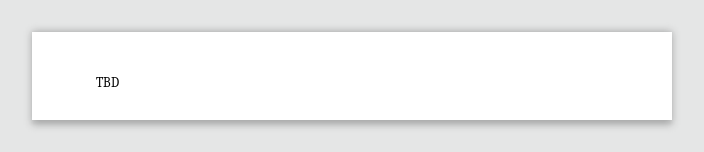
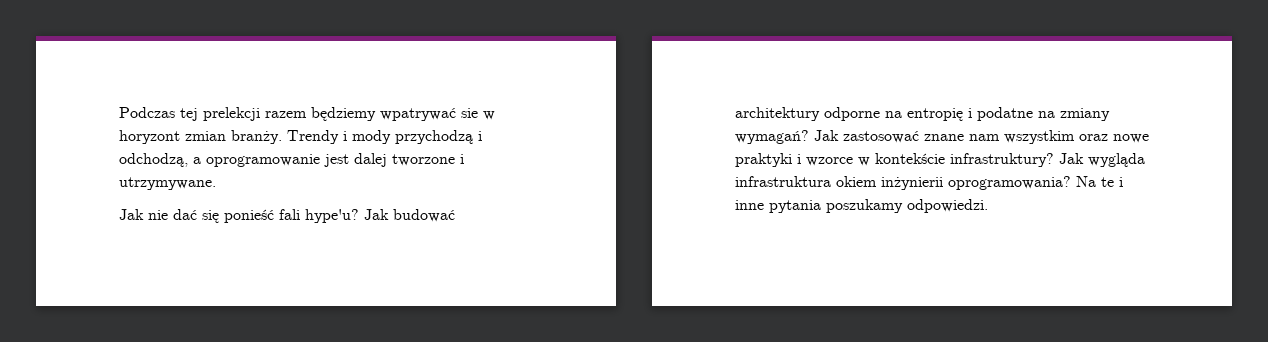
[96,77,119,87] TBD -> [119,107,495,121] [119,130,482,144] [119,153,464,167] [119,177,216,190] [119,209,455,223] [735,107,1110,121] [735,130,1149,144] [735,153,1145,167] [735,176,1123,190] [735,199,988,213] Podczas tej prelekcji razem będziemy wpatrywać sie w horyzont zmian branży. Trendy i mody przychodzą i odchodzą, a oprogramowanie jest dalej tworzone i utrzymywane. // Jak nie dać się ponieść fali hype'u? Jak budować architektury odporne na entropię i podatne na zmiany wymagań? Jak zastosować znane nam wszystkim oraz nowe praktyki i wzorce w kontekście infrastruktury? Jak wygląda infrastruktura okiem inżynierii oprogramowania? Na te i inne pytania poszukamy odpowiedzi.

